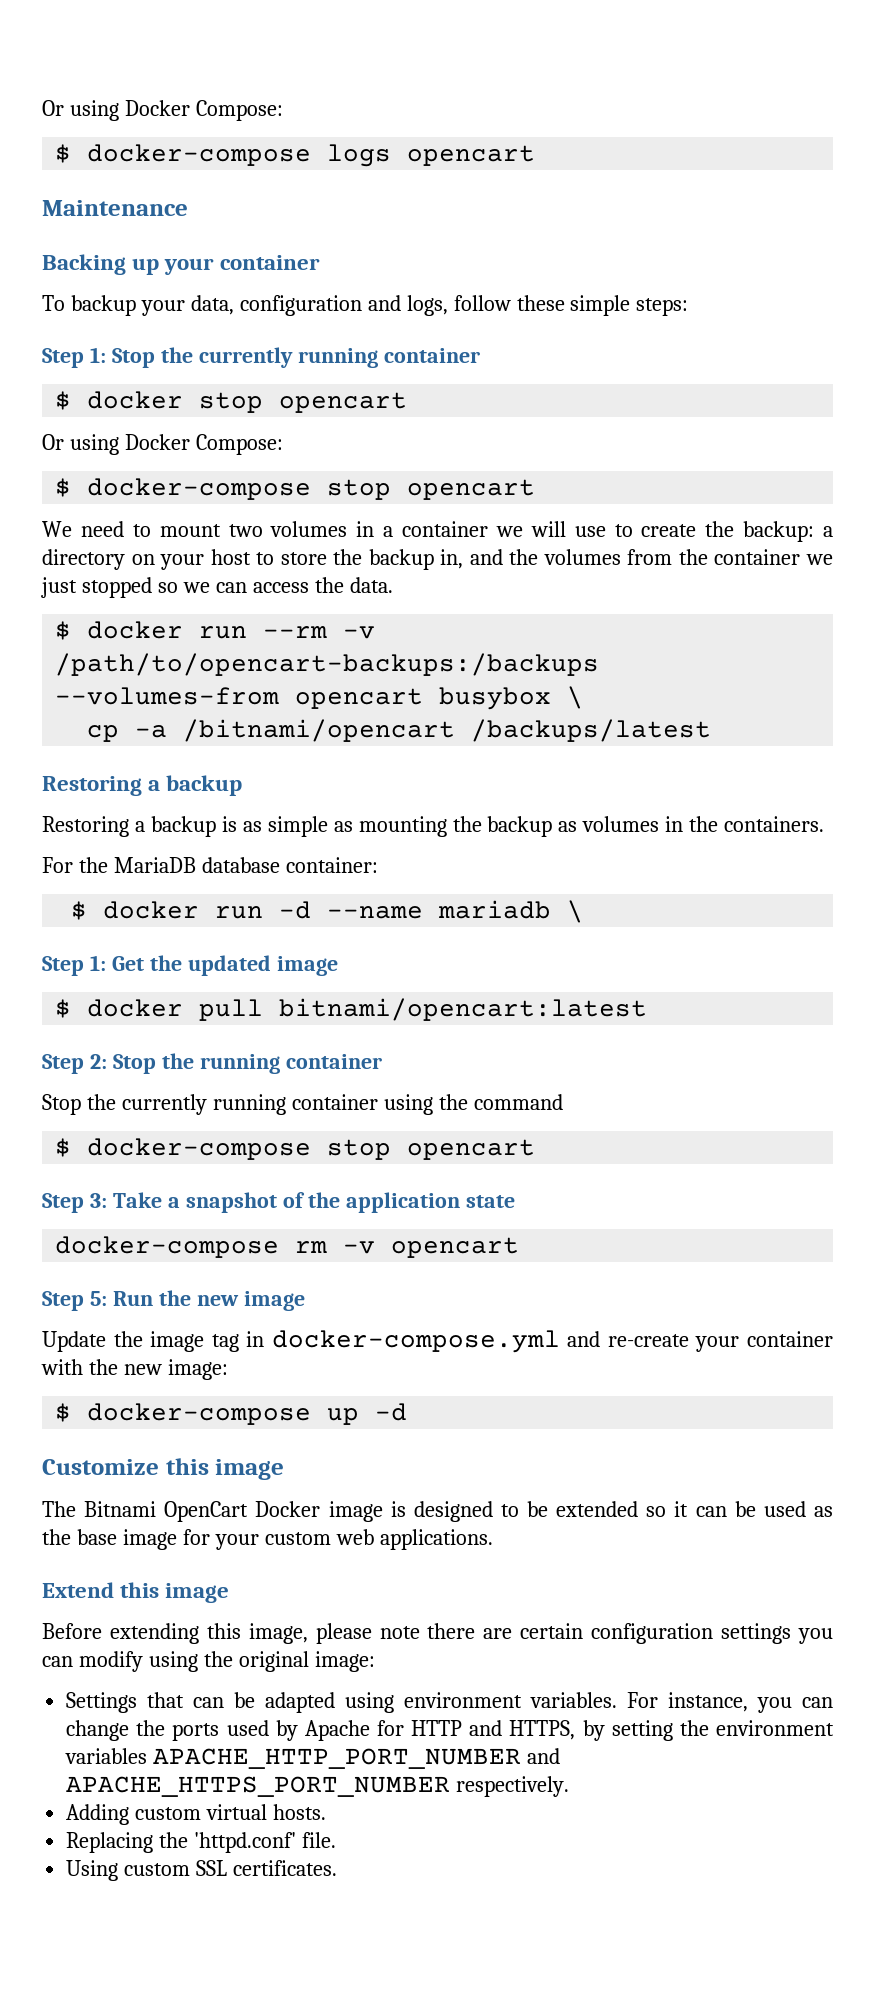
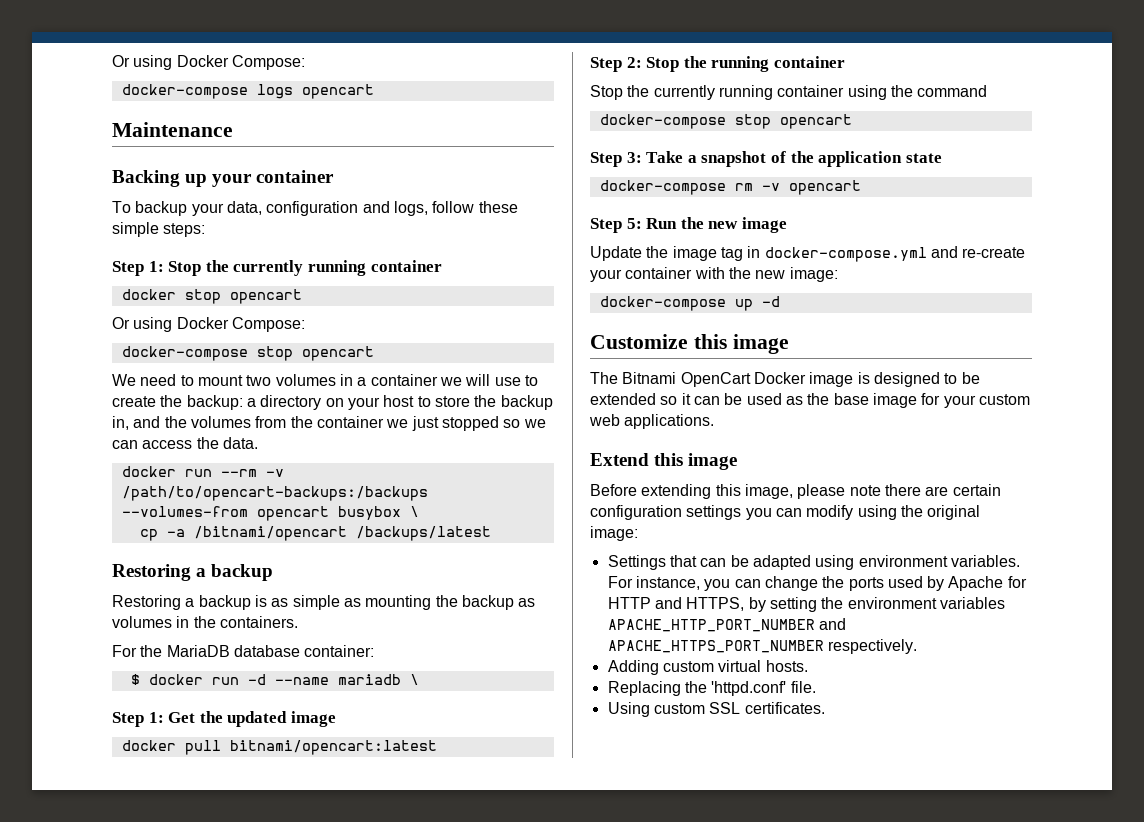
[42,100,283,121] [55,144,72,163] Or using Docker Compose: // $ -> [112,55,305,70] Or using Docker Compose: //
[55,391,72,410] $ -> (442, 266) none
[55,478,72,497] $ -> (305, 324) none
[55,621,72,640] $ -> (258, 443) none
[55,999,72,1018] $ -> (336, 719) none
[55,1138,72,1157] $ -> (988, 91) none
[55,1403,72,1422] $ -> (838, 274) none

